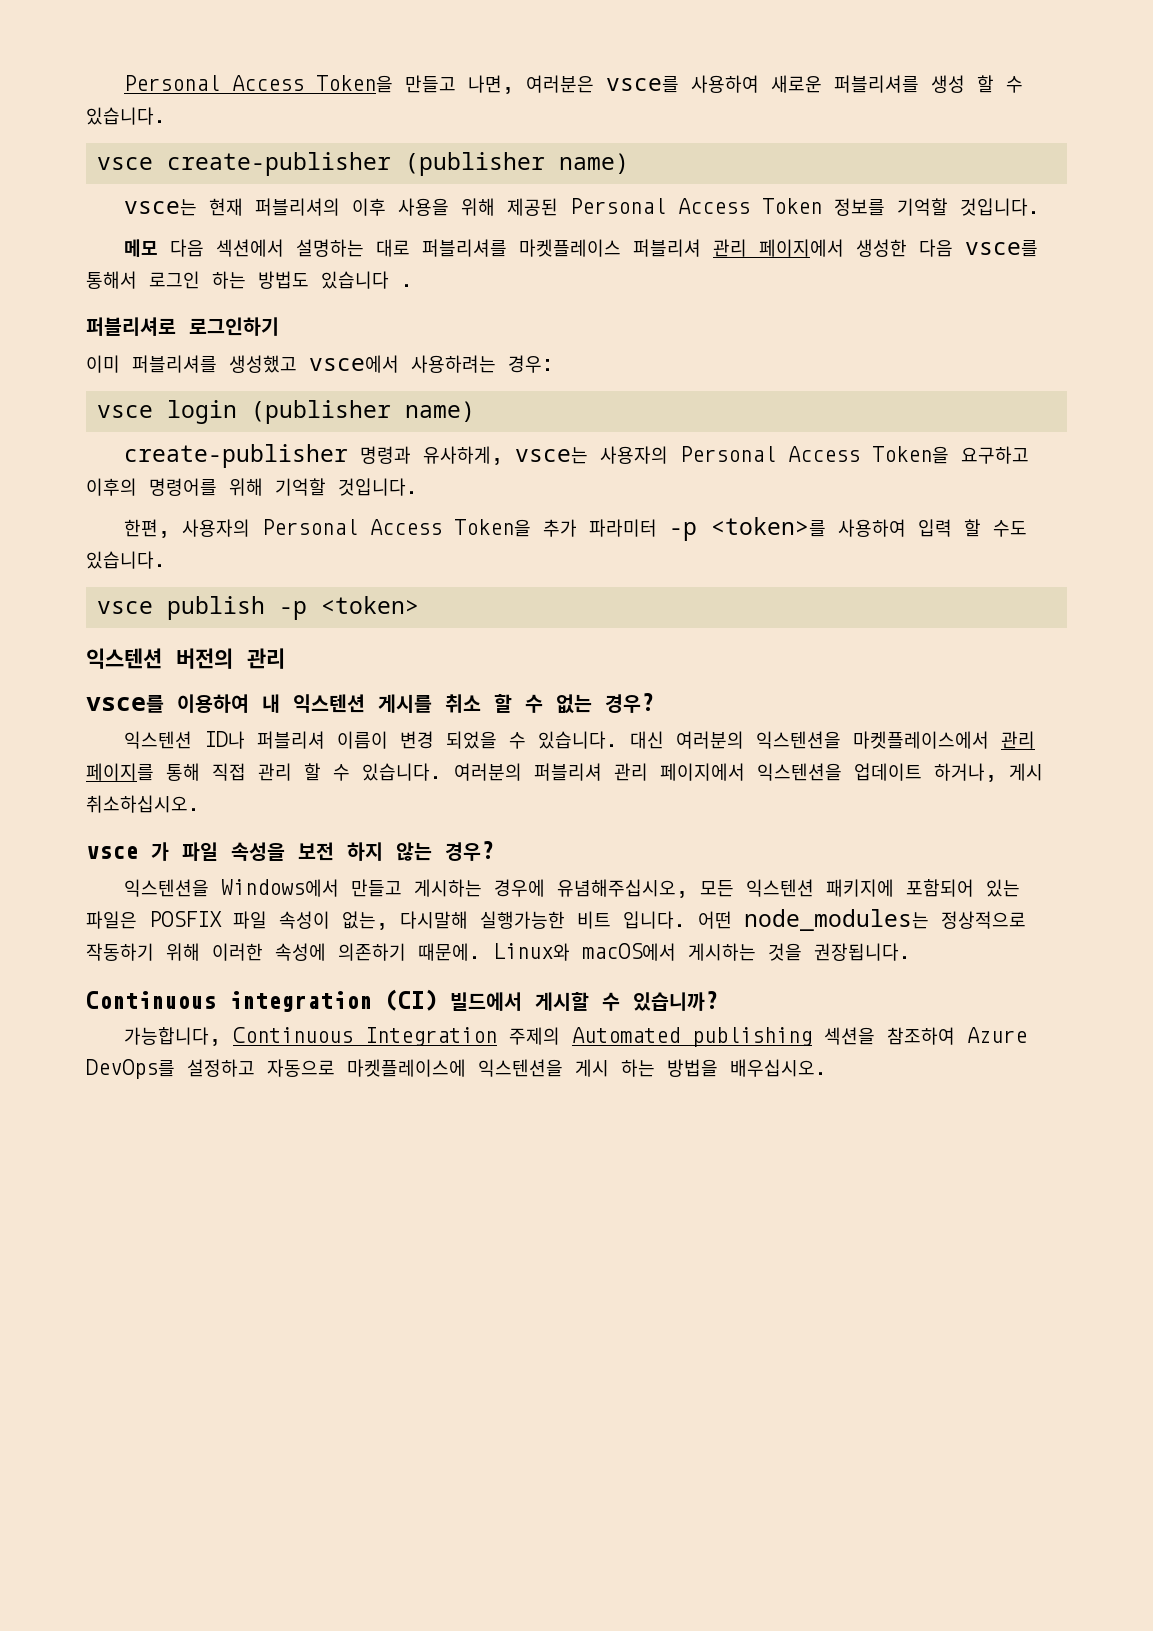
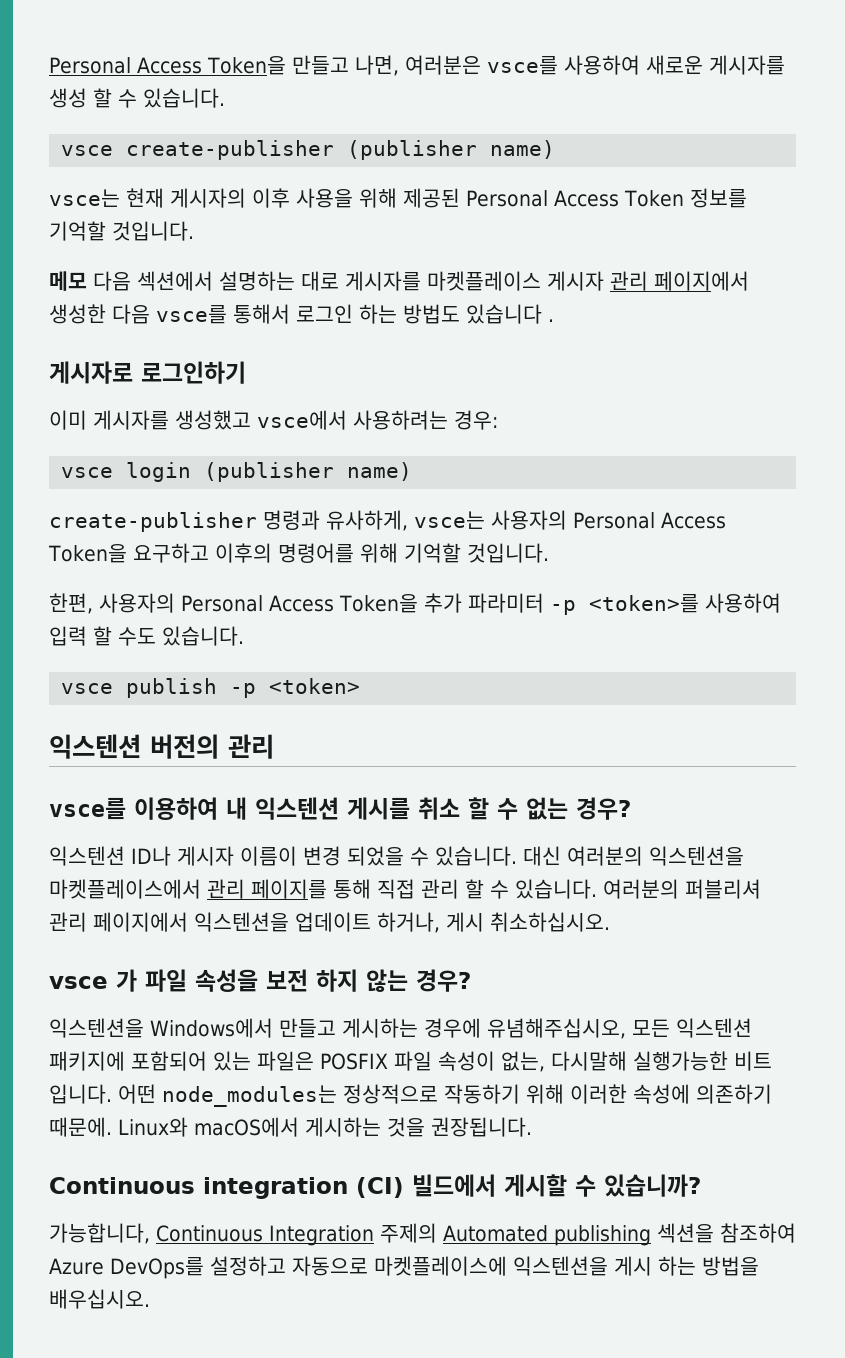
[834,75,920,93] 퍼블리셔를 -> [708,55,785,75] 게시자를
[255,198,341,216] 퍼블리셔의 -> [170,188,246,208] 게시자의
[422,239,702,257] 퍼블리셔를 마켓플레이스 퍼블리셔 -> [345,271,604,291] 게시자를 마켓플레이스 게시자
[86,317,176,336] 퍼블리셔로 -> [49,361,133,384] 게시자로
[132,355,217,373] 퍼블리셔를 -> [93,410,169,430] 게시자를
[257,731,326,749] 퍼블리셔 -> [177,846,234,866] 게시자

